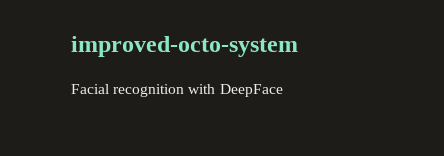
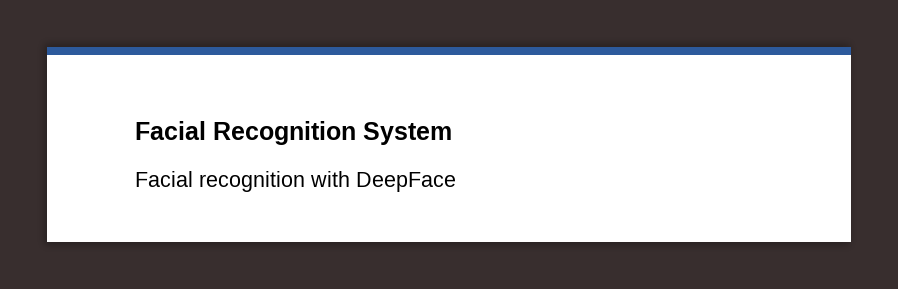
[71,36,298,57] improved-octo-system -> [135,121,452,145] Facial Recognition System

